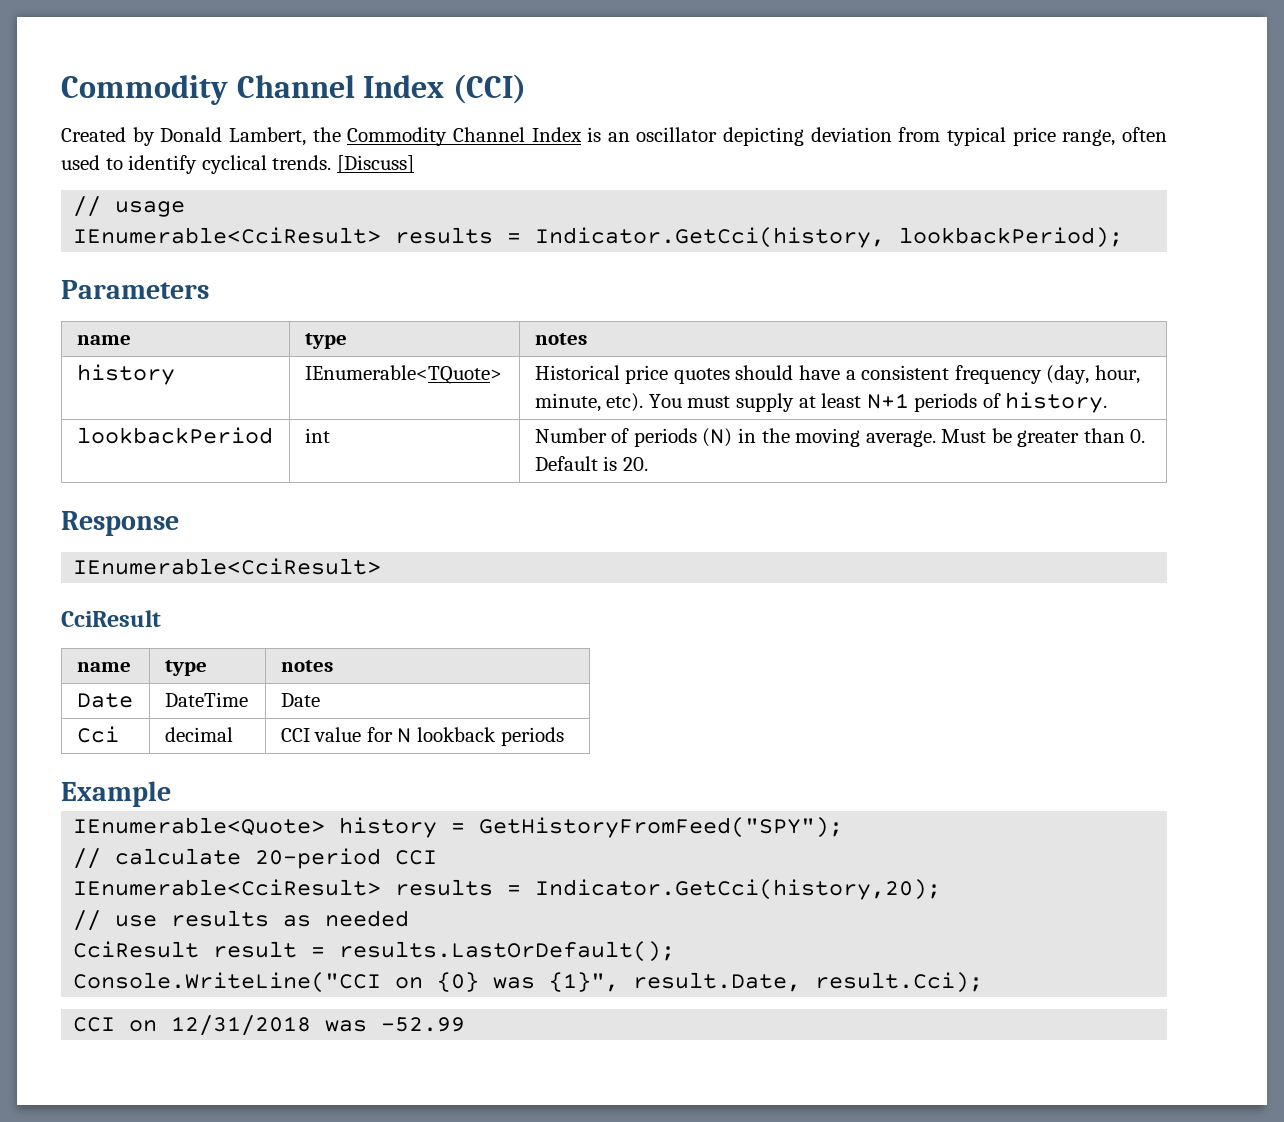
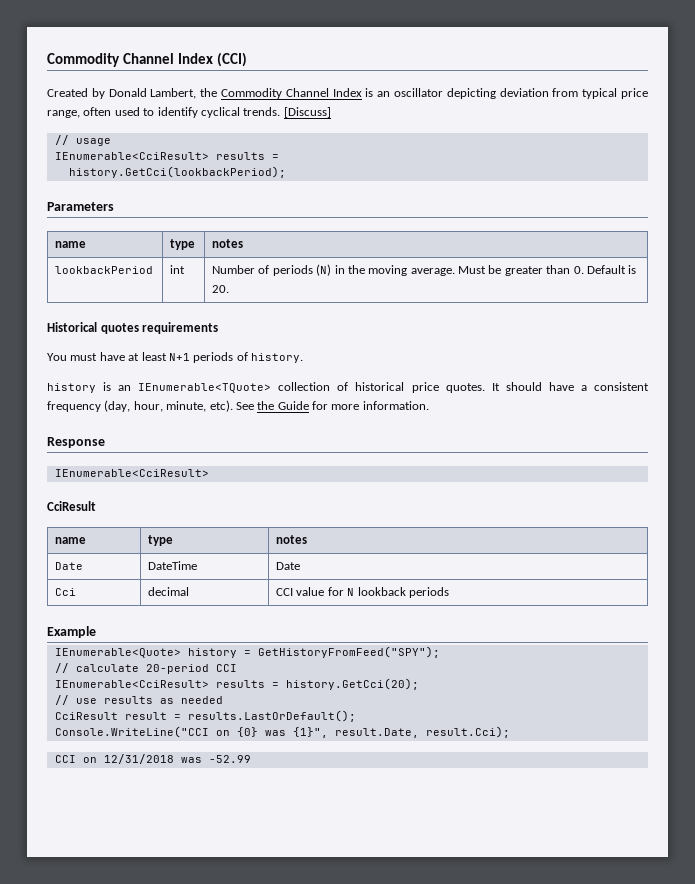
[535,227,1124,248] Indicator.GetCci(history, lookbackPeriod); -> [68,166,286,178] // history.GetCci(lookbackPeriod);
[76,364,175,385] [304,365,502,384] [534,365,1140,384] [534,392,1108,413] // history | IEnumerable<TQuote> | Historical price quotes should have a consistent frequency (day, hour, minute, etc). You must supply at least N+1 periods of history. -> (244, 243) none
(648, 464) none -> [47,322,219,334] [47,352,303,363] [47,382,650,393] [47,400,429,412] // Historical quotes requirements // You must have at least N+1 periods of history. // history is an IEnumerable<TQuote> collection of historical price quotes. It should have a consistent frequency (day, hour, minute, etc). See the Guide for more information.
[535,879,942,900] Indicator.GetCci(history,20); -> [285,678,419,690] history.GetCci(20);

